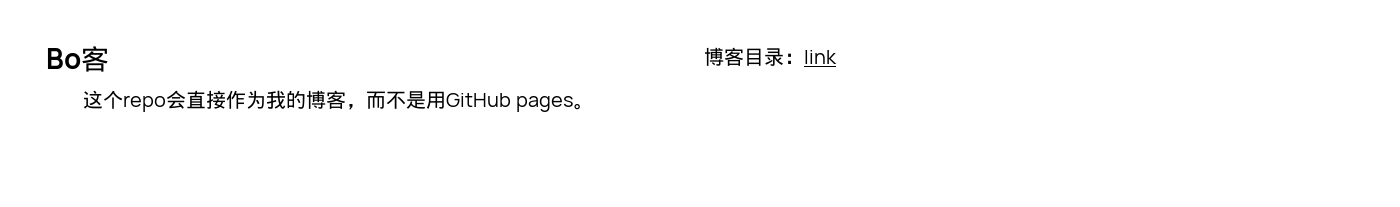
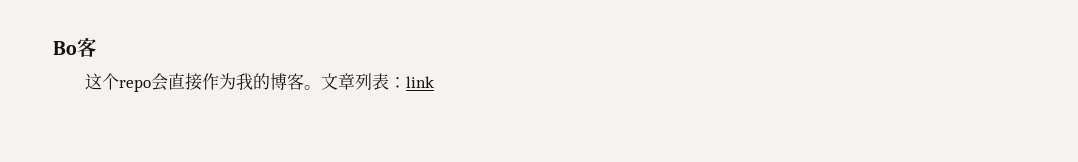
[345,91,575,112] ，而不是用GitHub pages -> (305, 81) none
[704,47,784,66] // 博客目录 -> [321,73,390,90] 文章列表

